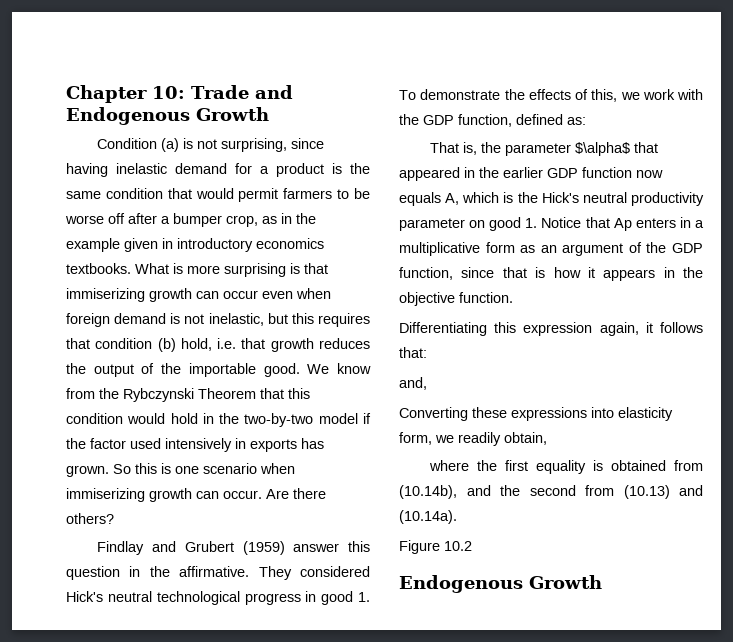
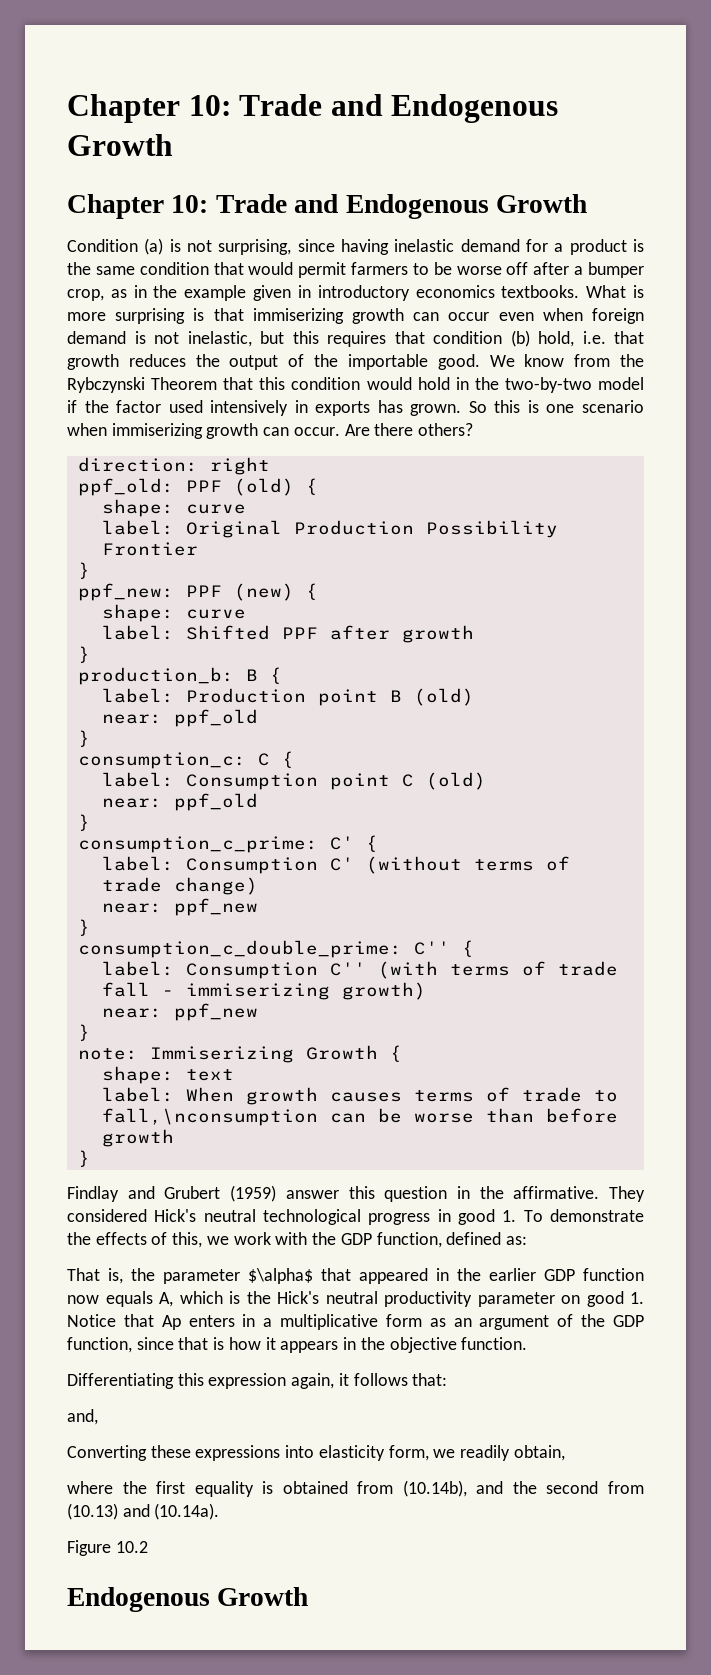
[66,85,293,103] [66,107,269,125] Chapter 10: Trade and Endogenous Growth -> [67,94,559,123] [67,134,173,156] [67,194,588,219] Chapter 10: Trade and Endogenous Growth // Chapter 10: Trade and Endogenous Growth
(114, 518) none -> [77,457,270,475] [77,478,318,496] [101,499,246,517] [101,520,558,538] [101,542,198,556] [77,562,90,579] [77,583,318,601] [101,604,246,622] [101,625,474,643] [77,646,90,663] [77,667,282,685] [101,688,474,706] [101,709,258,727] [77,730,90,747] [77,751,294,769] [101,772,486,790] [101,793,258,811] [77,814,90,831] [77,835,378,853] [101,856,570,874] [101,877,258,895] [101,898,258,916] [77,919,90,936] [77,940,474,958] [101,961,618,979] [101,982,426,1000] [101,1003,258,1021] [77,1024,90,1041] [77,1045,402,1063] [101,1066,234,1084] [101,1087,618,1105] [101,1108,618,1126] [101,1129,174,1147] [77,1150,90,1167] // direction: right // ppf_old: PPF (old) { // shape: curve // label: Original Production Possibility Frontier // } // ppf_new: PPF (new) { // shape: curve // label: Shifted PPF after growth // } // production_b: B { // label: Production point B (old) // near: ppf_old // } // consumption_c: C { // label: Consumption point C (old) // near: ppf_old // } // consumption_c_prime: C' { // label: Consumption C' (without terms of trade change) // near: ppf_new // } // consumption_c_double_prime: C'' { // label: Consumption C'' (with terms of trade fall - immiserizing growth) // near: ppf_new // } // note: Immiserizing Growth { // shape: text // label: When growth causes terms of trade to fall,\nconsumption can be worse than before growth // }

